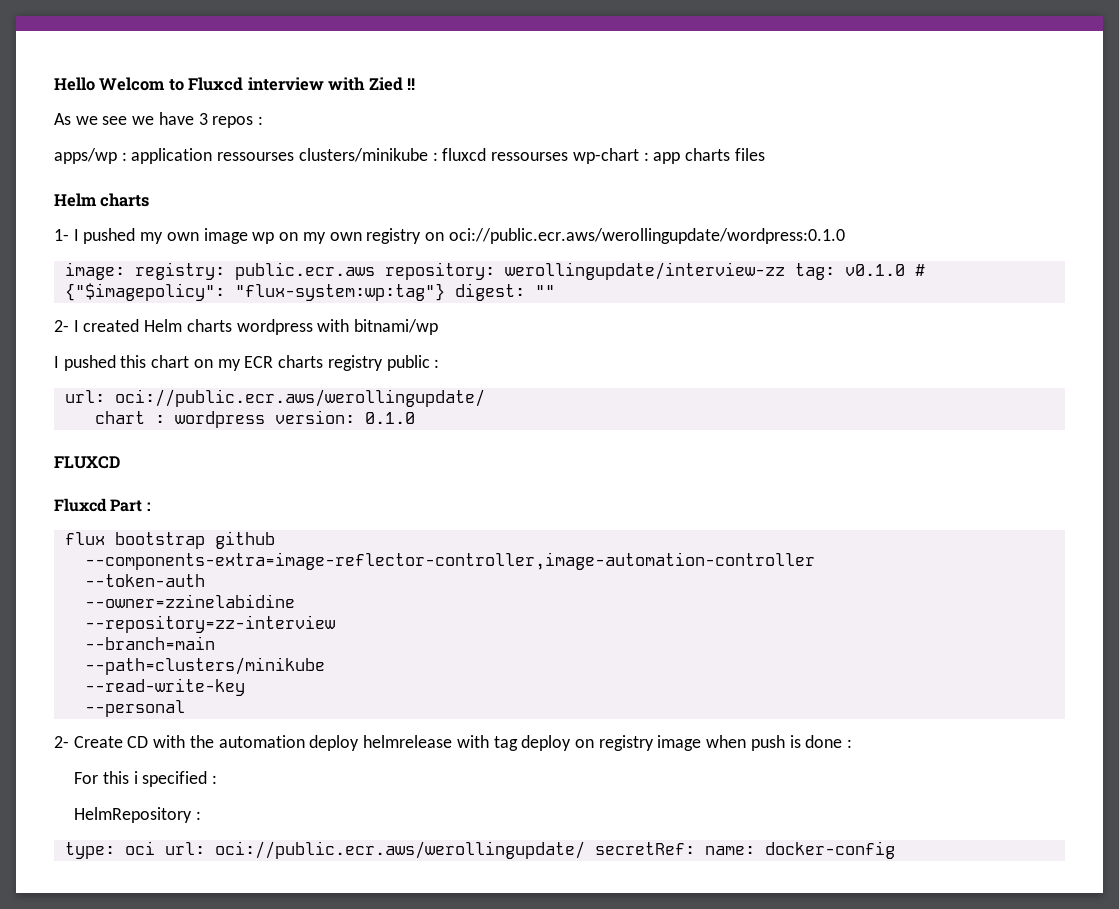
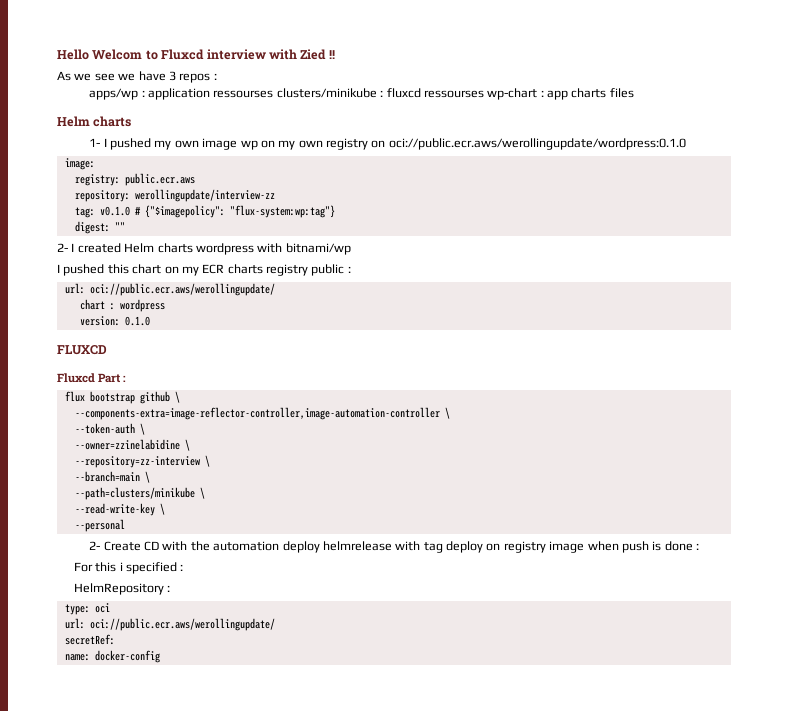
(125, 271) none -> (95, 164) //
(375, 271) none -> (195, 179) //
(785, 271) none -> (275, 195) //
(445, 292) none -> (335, 211) //
(265, 419) none -> (165, 305) //
(275, 540) none -> [174,391,180,403] \
(815, 561) none -> [444,407,450,419] \
(205, 580) none -> [139,423,145,435] \
(295, 601) none -> [184,439,190,451] \
(335, 624) none -> [204,455,210,467] \
(215, 643) none -> [144,471,150,483] \
(325, 666) none -> [199,487,205,499] \
(245, 687) none -> [159,503,165,515] \
[164,841,585,859] url: oci://public.ecr.aws/werollingupdate/ -> [64,618,275,631] // url: oci://public.ecr.aws/werollingupdate/ //
(695, 848) none -> (115, 639) //

